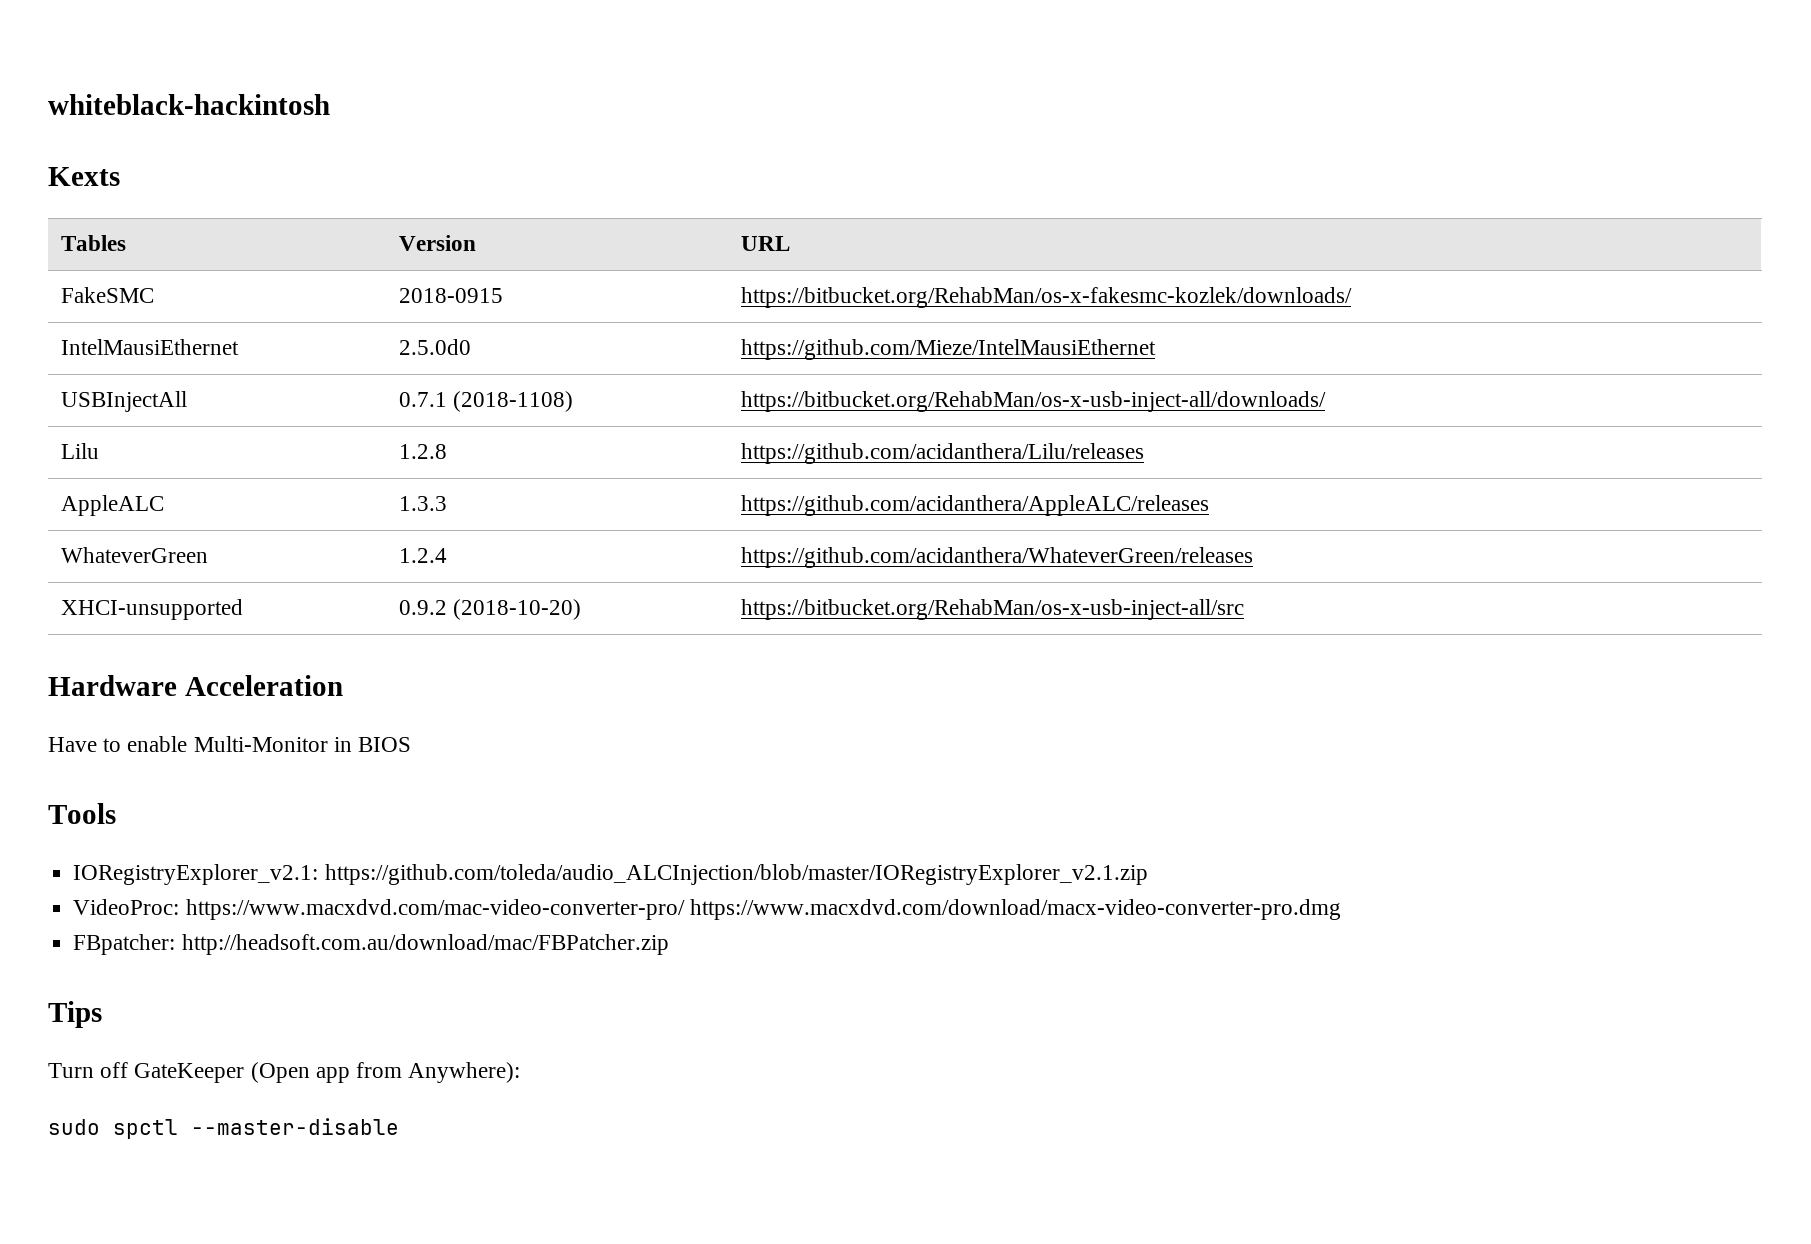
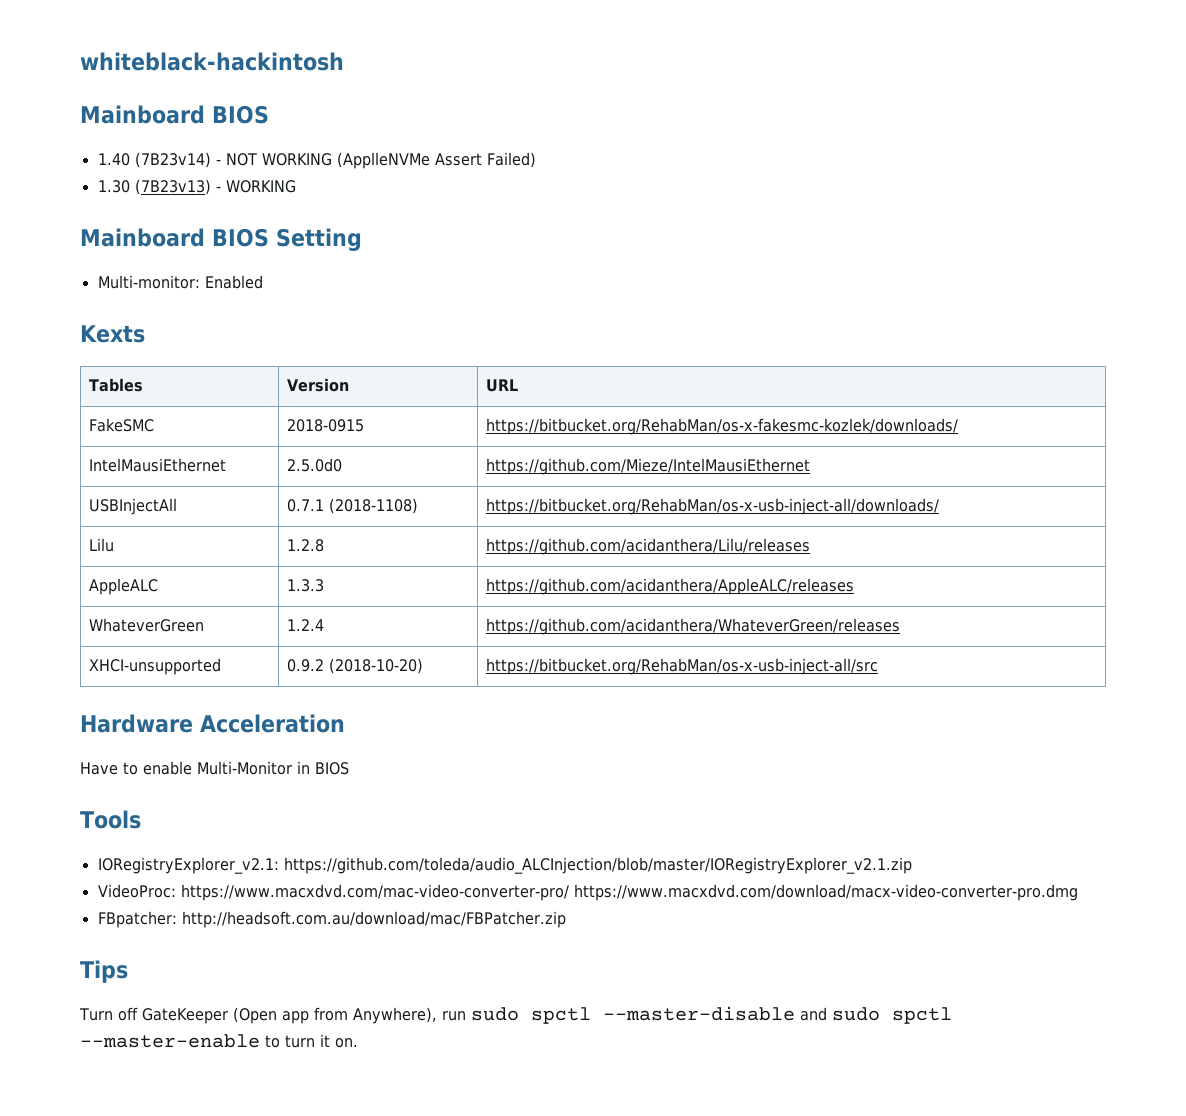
(330, 104) none -> [80,105,269,124] [97,152,536,169] [97,179,296,195] [80,228,362,251] [97,275,263,289] // Mainboard BIOS // 1.40 (7B23v14) - NOT WORKING (ApplleNVMe Assert Failed) // 1.30 (7B23v13) - WORKING // Mainboard BIOS Setting // Multi-monitor: Enabled
[408,1062,521,1083] Anywhere): // -> [352,1007,466,1024] Anywhere), run
(399, 1126) none -> [799,1007,952,1024] [80,1034,358,1048] and sudo spctl --master-enable to turn it on.

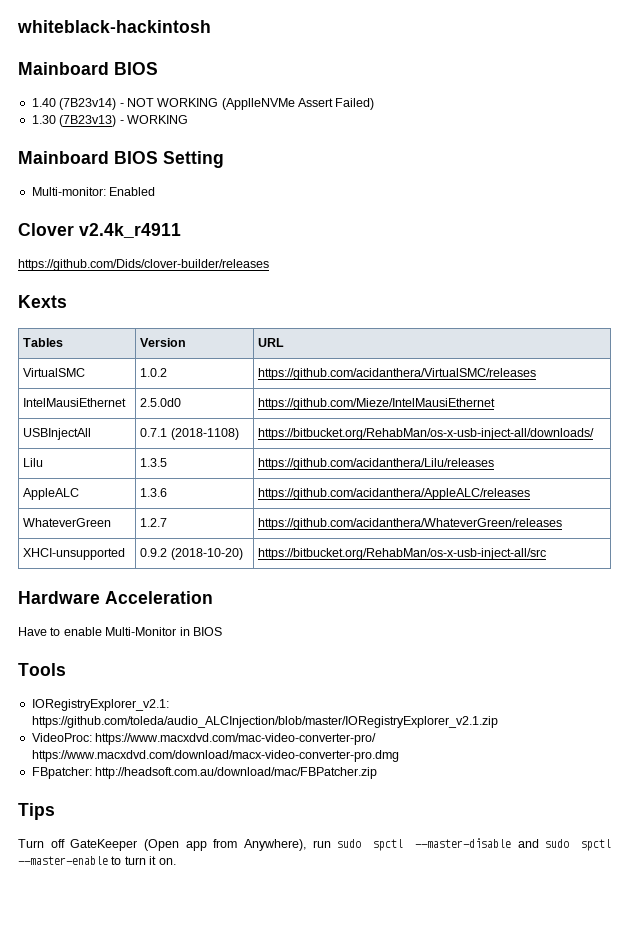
(263, 282) none -> [18,223,181,238] [18,259,269,271] // Clover v2.4k_r4911 // https://github.com/Dids/clover-builder/releases
[88,418,154,432] [286,419,364,432] [485,418,958,435] FakeSMC | 2018-0915 | https://bitbucket.org/RehabMan/os-x-fakesmc-kozlek/downloads/ -> [23,368,86,377] [140,368,168,377] [258,368,537,380] VirtualSMC | 1.0.2 | https://github.com/acidanthera/VirtualSMC/releases
[286,539,324,552] 1.2.8 -> [140,458,168,467] 1.3.5
[286,579,324,592] 1.3.3 -> [140,488,168,497] 1.3.6
[286,619,324,631] 1.2.4 -> [140,518,168,527] 1.2.7

